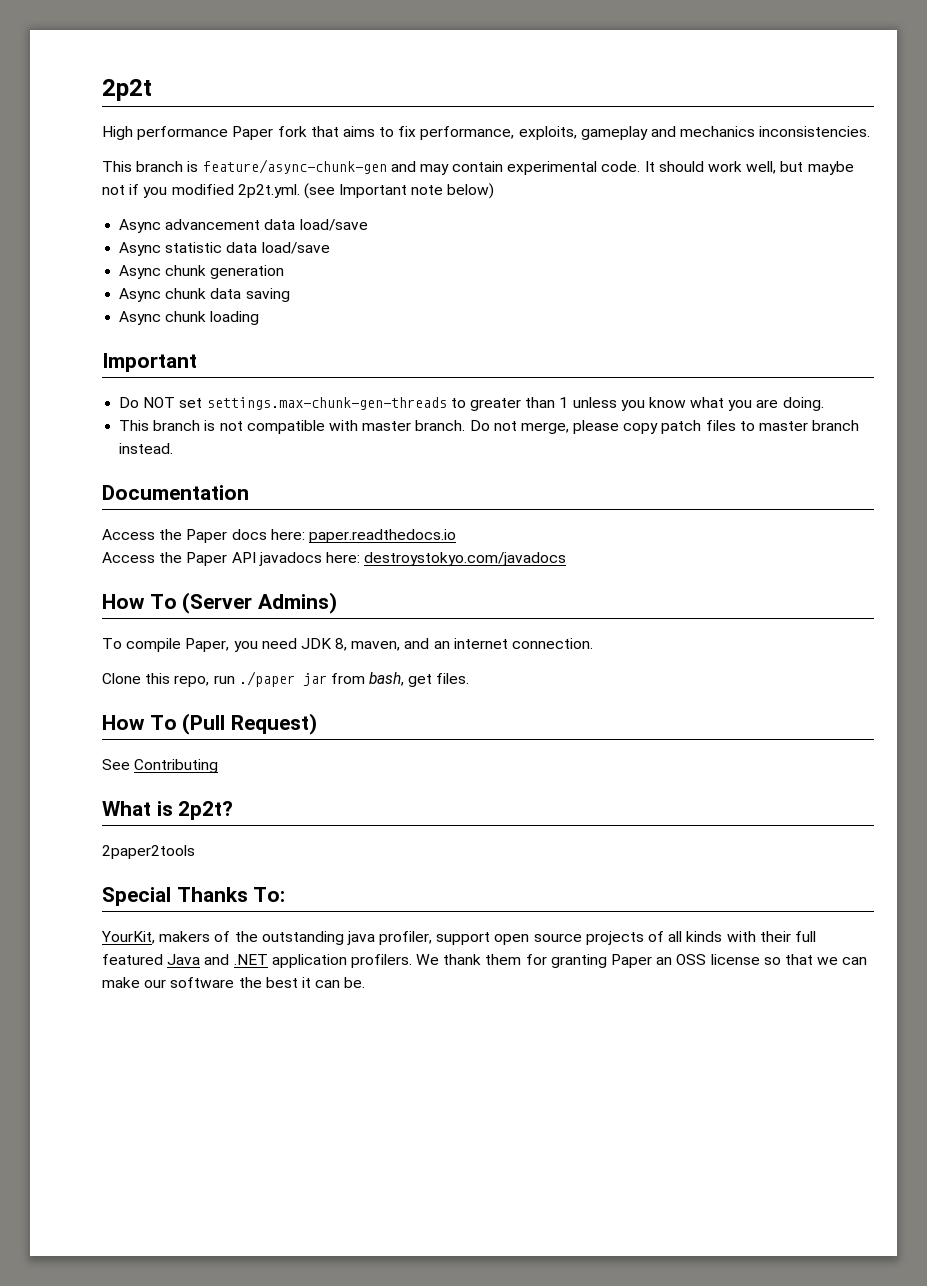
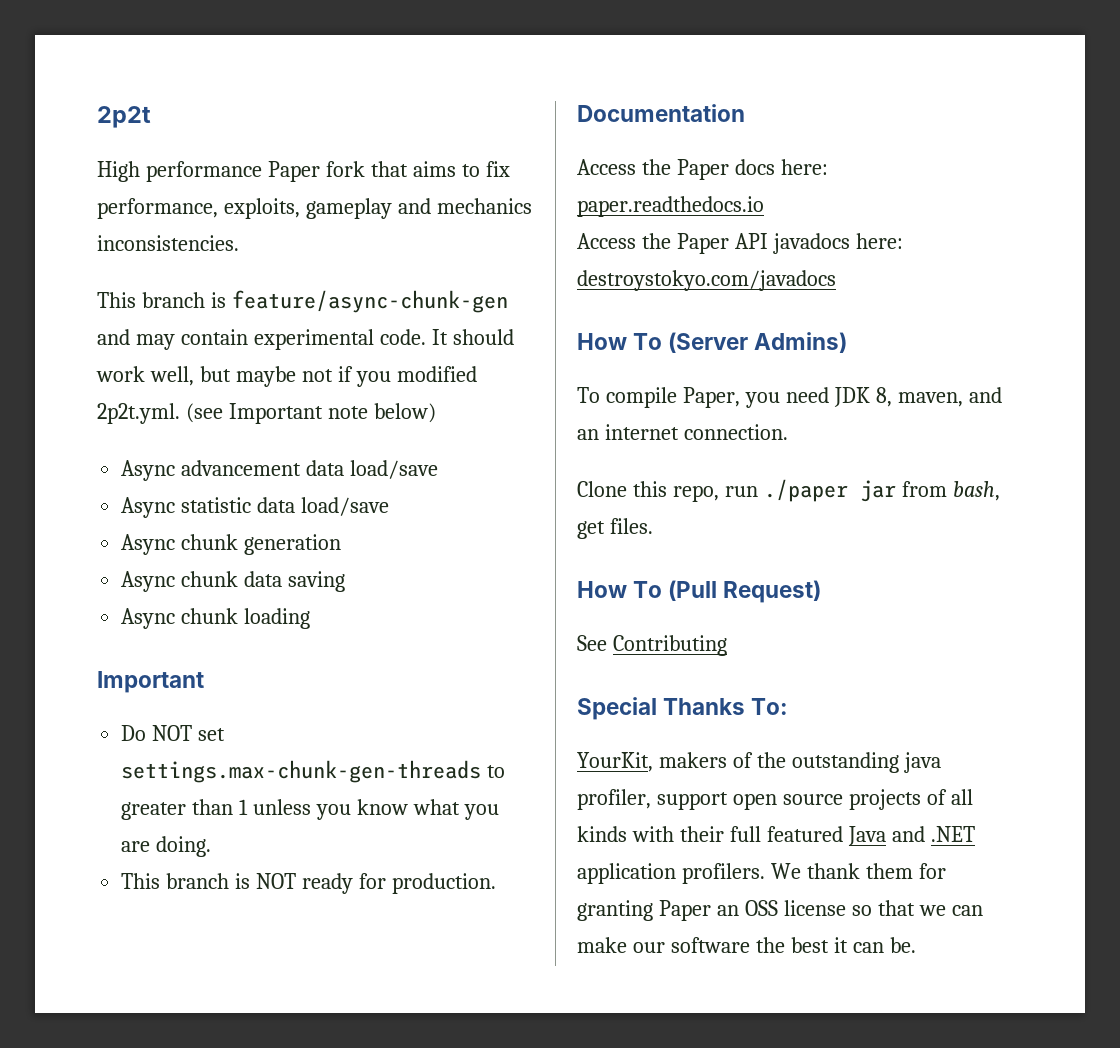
[219,420,860,434] [119,443,174,454] not compatible with master branch. Do not merge, please copy patch files to master branch instead. -> [256,873,496,894] NOT ready for production.
[102,801,234,820] [102,845,195,859] // What is 2p2t? // 2paper2tools -> (727, 645) none

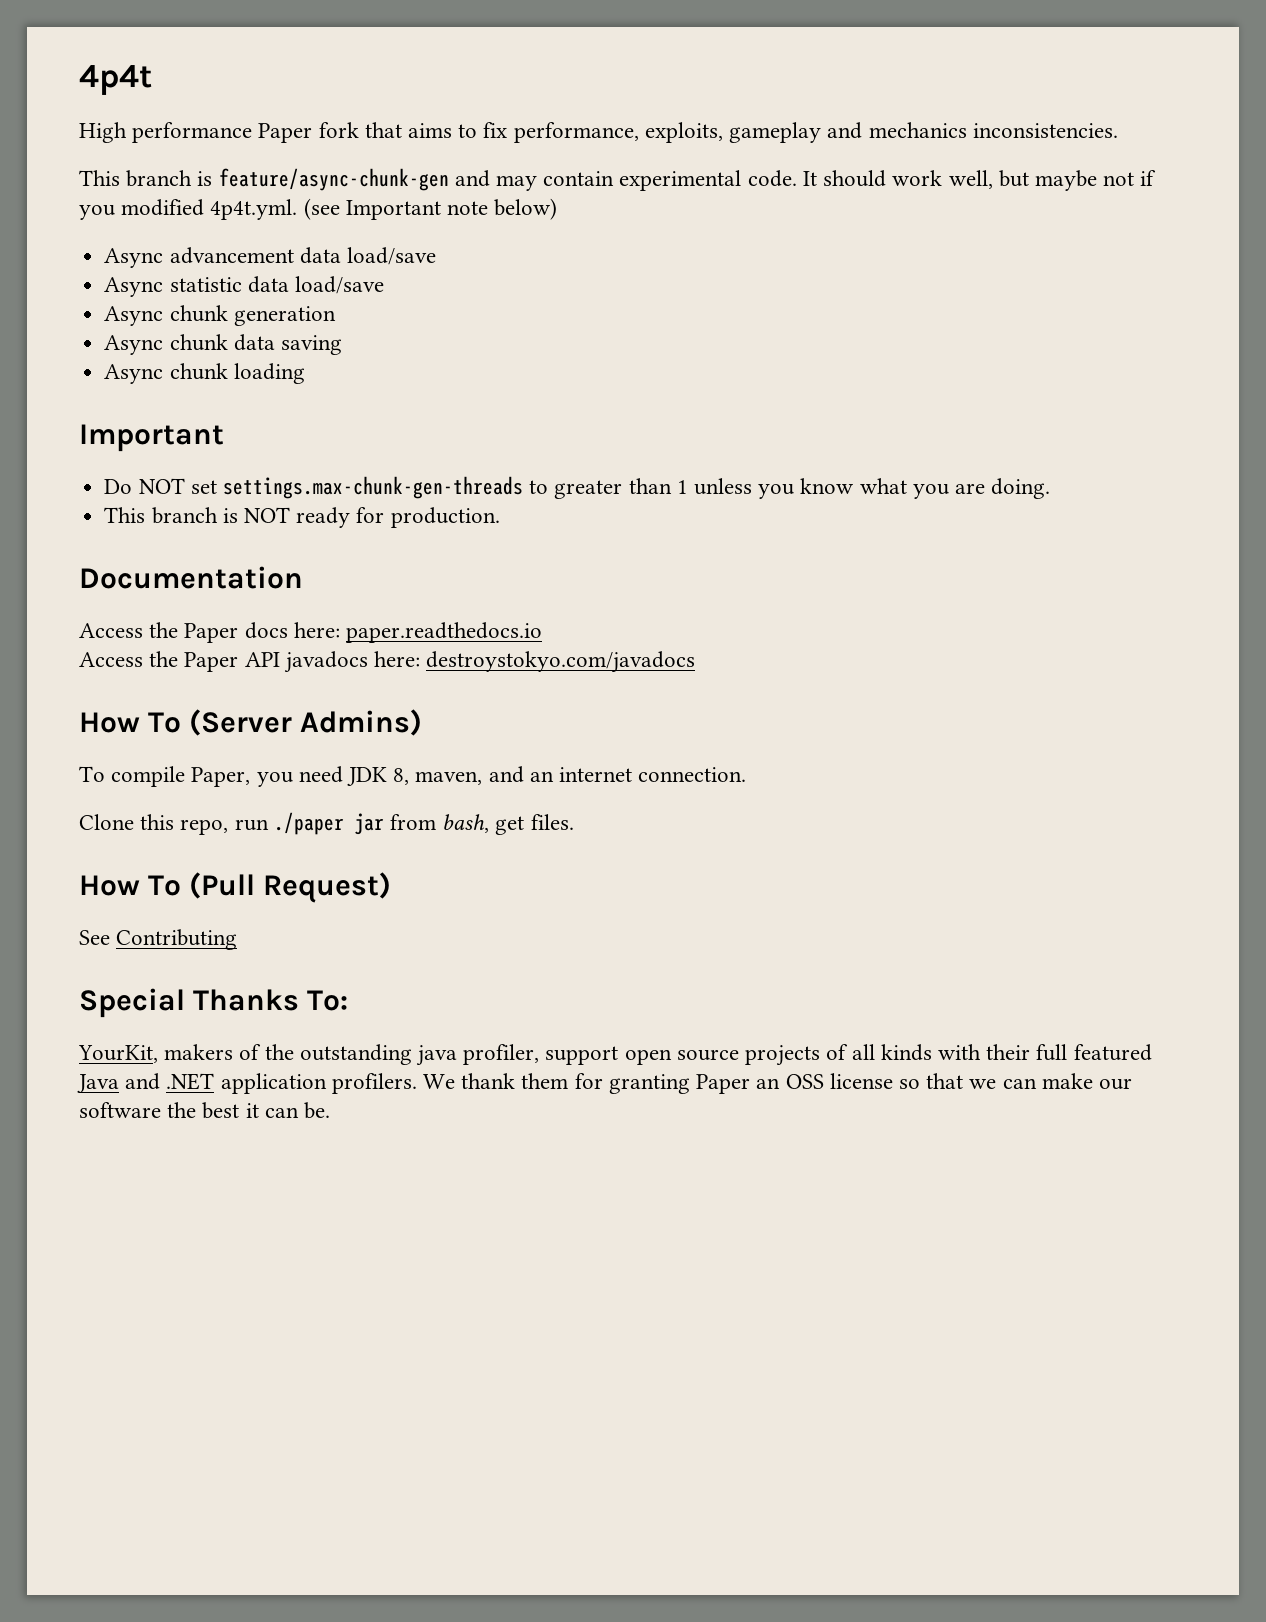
[97,106,151,128] 2p2t -> [79,65,152,95] 4p4t
[97,403,180,424] 2p2t.yml. -> [210,199,298,220] 4p4t.yml.

